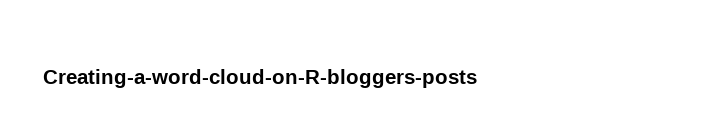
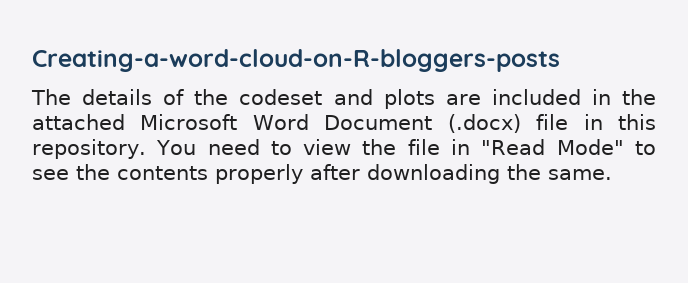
(477, 78) none -> [31,89,657,109] [32,114,656,133] [32,139,656,159] [32,164,612,184] // The details of the codeset and plots are included in the attached Microsoft Word Document (.docx) file in this repository. You need to view the file in "Read Mode" to see the contents properly after downloading the same.

